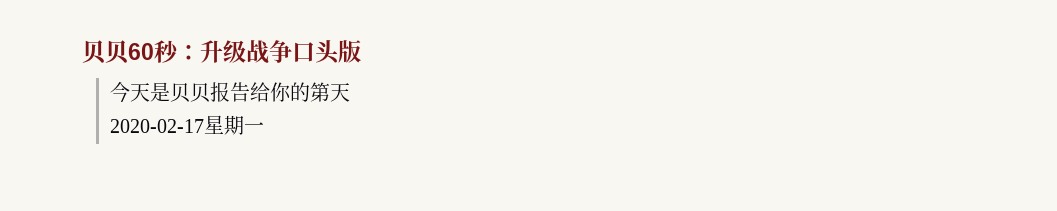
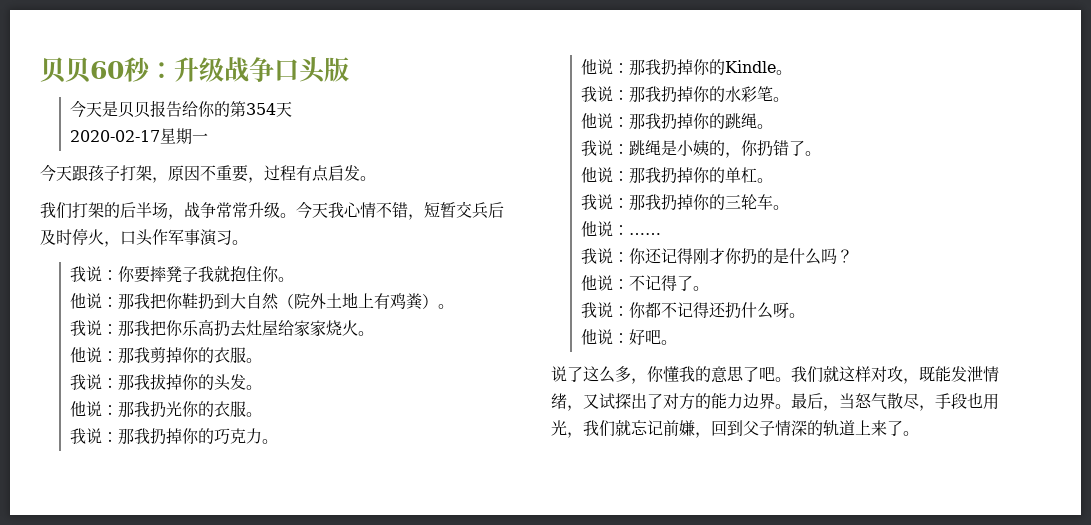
(331, 92) none -> [245,103,276,115] 354
(265, 127) none -> [40,164,376,183] [40,201,504,220] [40,228,248,247] [69,266,294,283] [69,292,454,310] [69,319,374,337] [69,347,262,364] [69,374,262,391] [69,401,262,418] [69,428,278,445] [580,59,792,76] [580,86,789,103] [580,113,773,130] [580,140,821,158] [580,167,773,184] [580,194,789,211] [580,221,661,237] [580,248,853,265] [580,275,709,291] [580,302,805,319] [580,329,677,345] [551,366,999,384] [551,392,999,411] [551,420,919,438] // 今天跟孩子打架，原因不重要，过程有点启发。 // 我们打架的后半场，战争常常升级。今天我心情不错，短暂交兵后及时停火，口头作军事演习。 // 我说：你要摔凳子我就抱住你。 // 他说：那我把你鞋扔到大自然（院外土地上有鸡粪）。 // 我说：那我把你乐高扔去灶屋给家家烧火。 // 他说：那我剪掉你的衣服。 // 我说：那我拔掉你的头发。 // 他说：那我扔光你的衣服。 // 我说：那我扔掉你的巧克力。 // 他说：那我扔掉你的Kindle。 // 我说：那我扔掉你的水彩笔。 // 他说：那我扔掉你的跳绳。 // 我说：跳绳是小姨的，你扔错了。 // 他说：那我扔掉你的单杠。 // 我说：那我扔掉你的三轮车。 // 他说：…… // 我说：你还记得刚才你扔的是什么吗？ // 他说：不记得了。 // 我说：你都不记得还扔什么呀。 // 他说：好吧。 // 说了这么多，你懂我的意思了吧。我们就这样对攻，既能发泄情绪，又试探出了对方的能力边界。最后，当怒气散尽，手段也用光，我们就忘记前嫌，回到父子情深的轨道上来了。

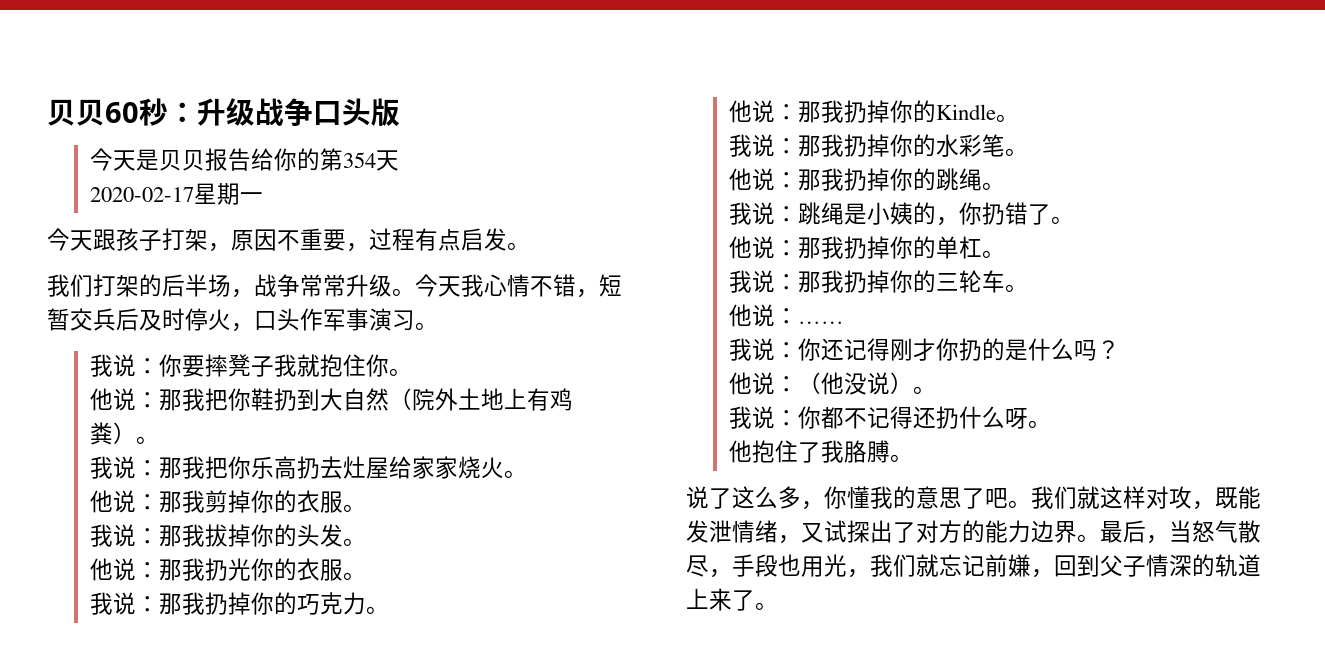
[628,275,693,291] 不记得了 -> [798,372,914,395] （他没说）
[596,329,661,345] 说：好吧 -> [752,440,891,463] 抱住了我胳膊

